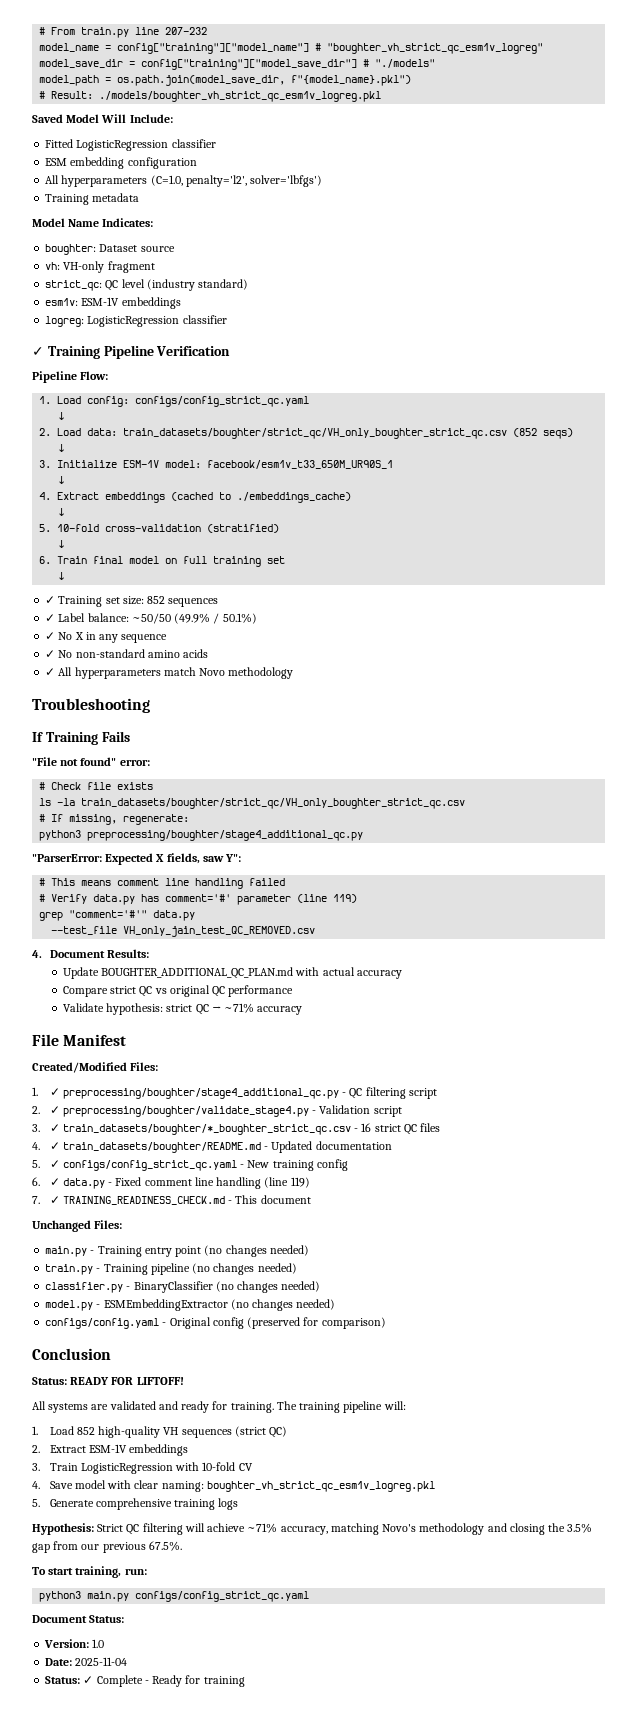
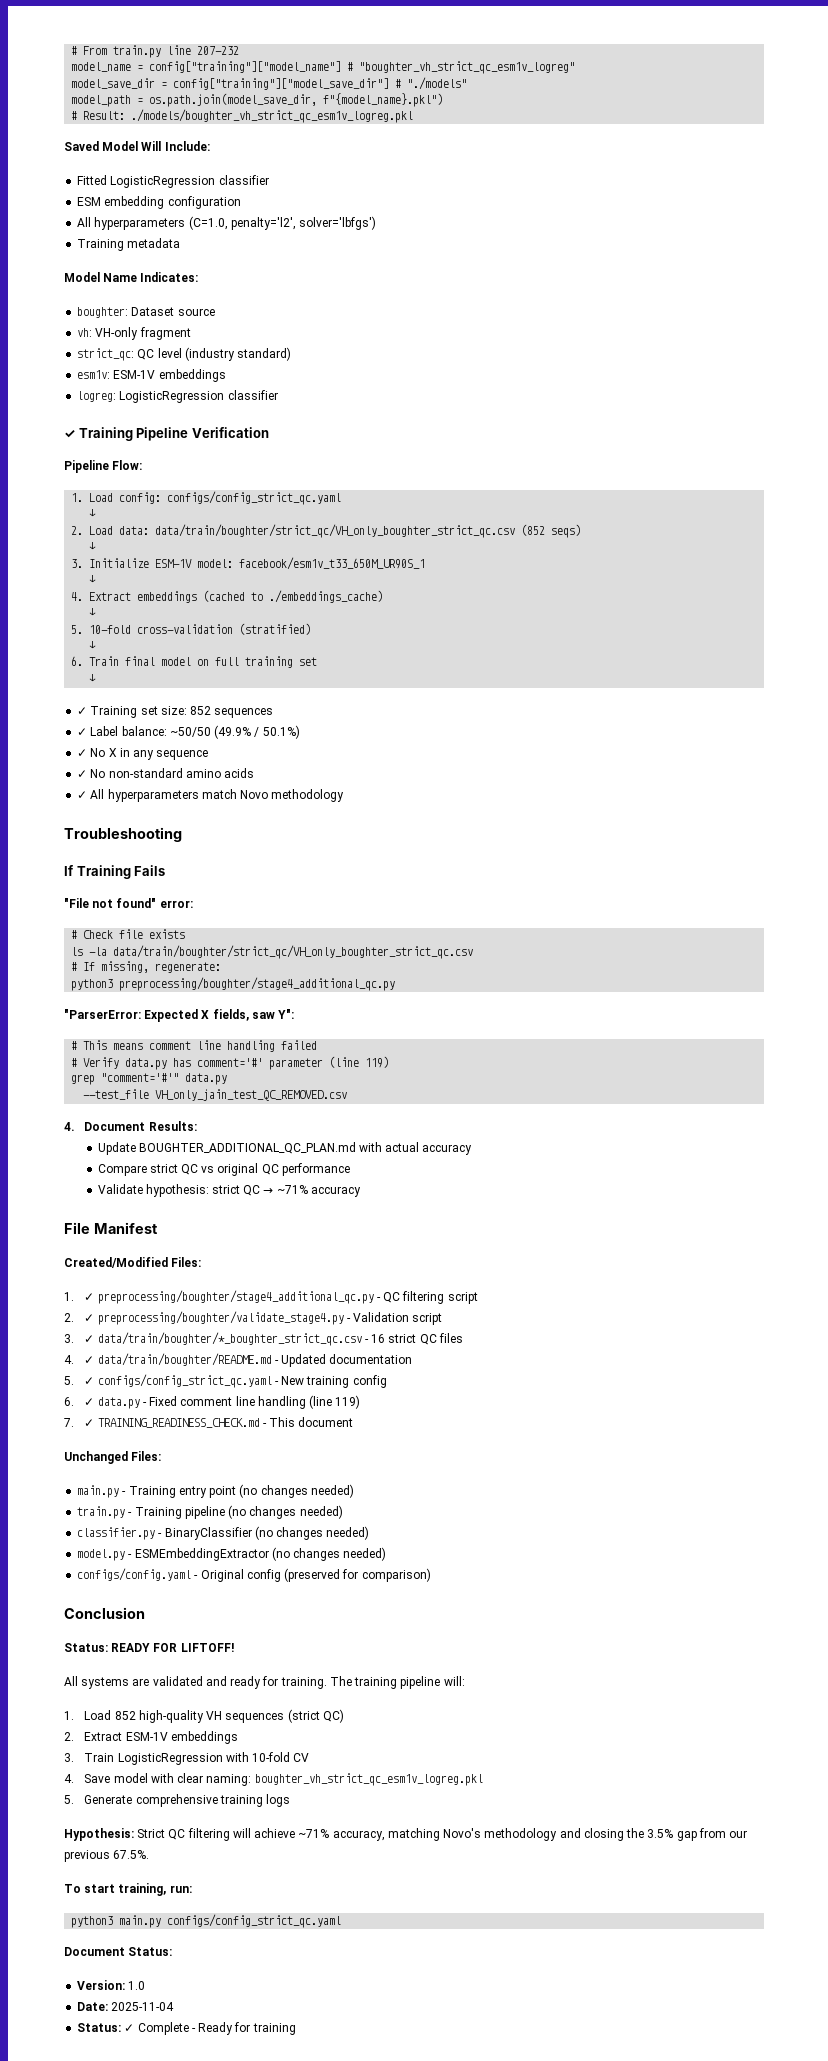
[123,428,508,439] train_datasets/boughter/strict_qc/VH_only_boughter_strict_qc.csv -> [155,524,516,538] data/train/boughter/strict_qc/VH_only_boughter_strict_qc.csv
[81,798,466,809] train_datasets/boughter/strict_qc/VH_only_boughter_strict_qc.csv -> [113,945,474,959] data/train/boughter/strict_qc/VH_only_boughter_strict_qc.csv
[62,1124,351,1135] train_datasets/boughter/*_boughter_strict_qc.csv -> [97,1332,362,1346] data/train/boughter/*_boughter_strict_qc.csv
[62,1142,261,1153] train_datasets/boughter/README.md -> [97,1353,272,1366] data/train/boughter/README.md

